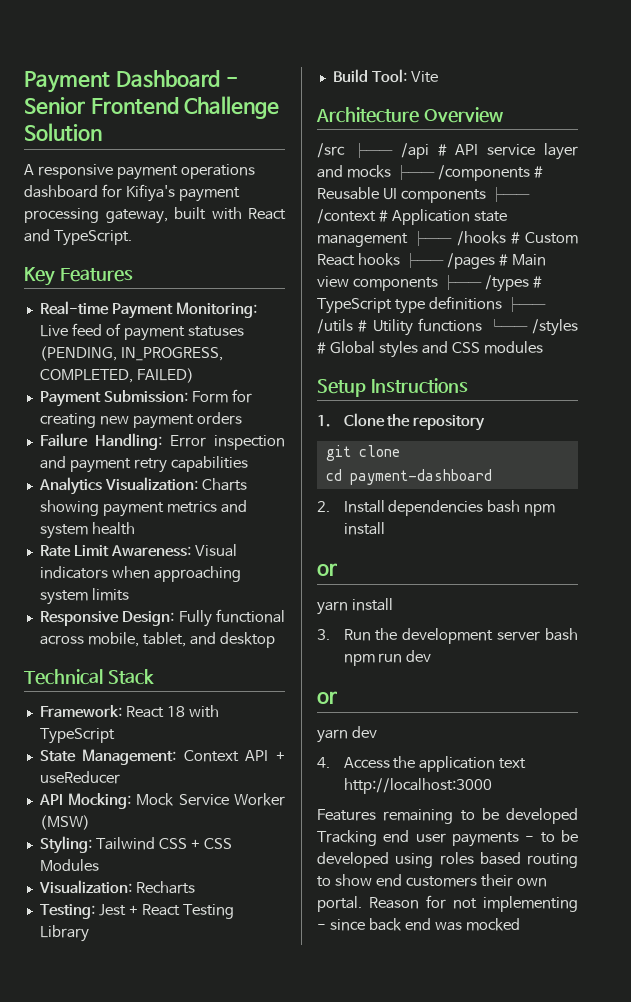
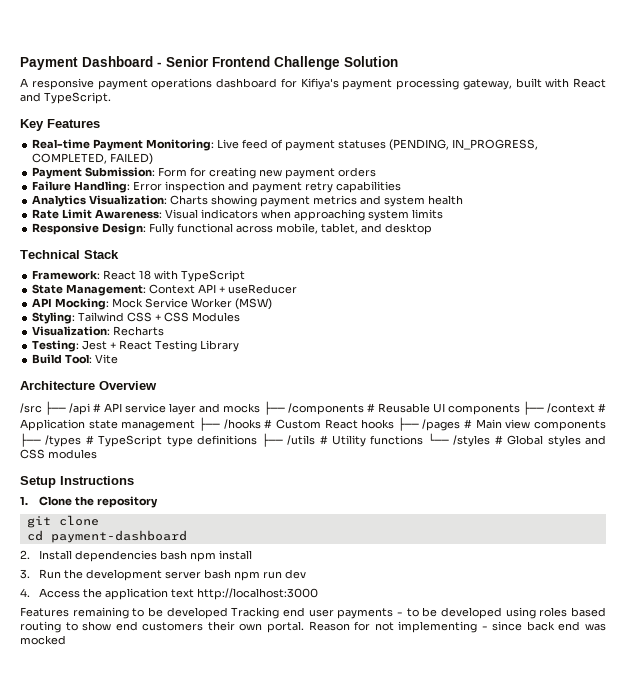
[317,563,337,576] [317,598,393,615] // or // yarn install -> (252, 555) none
[317,691,337,704] [317,726,377,743] // or // yarn dev -> (306, 574) none

